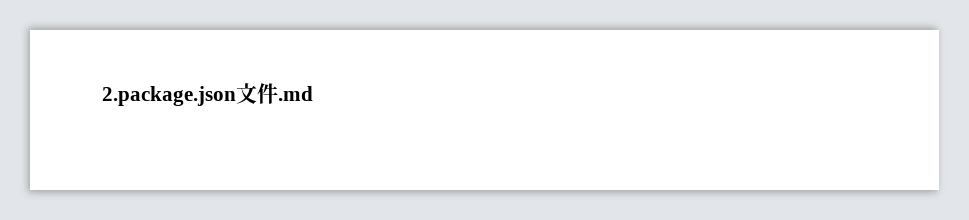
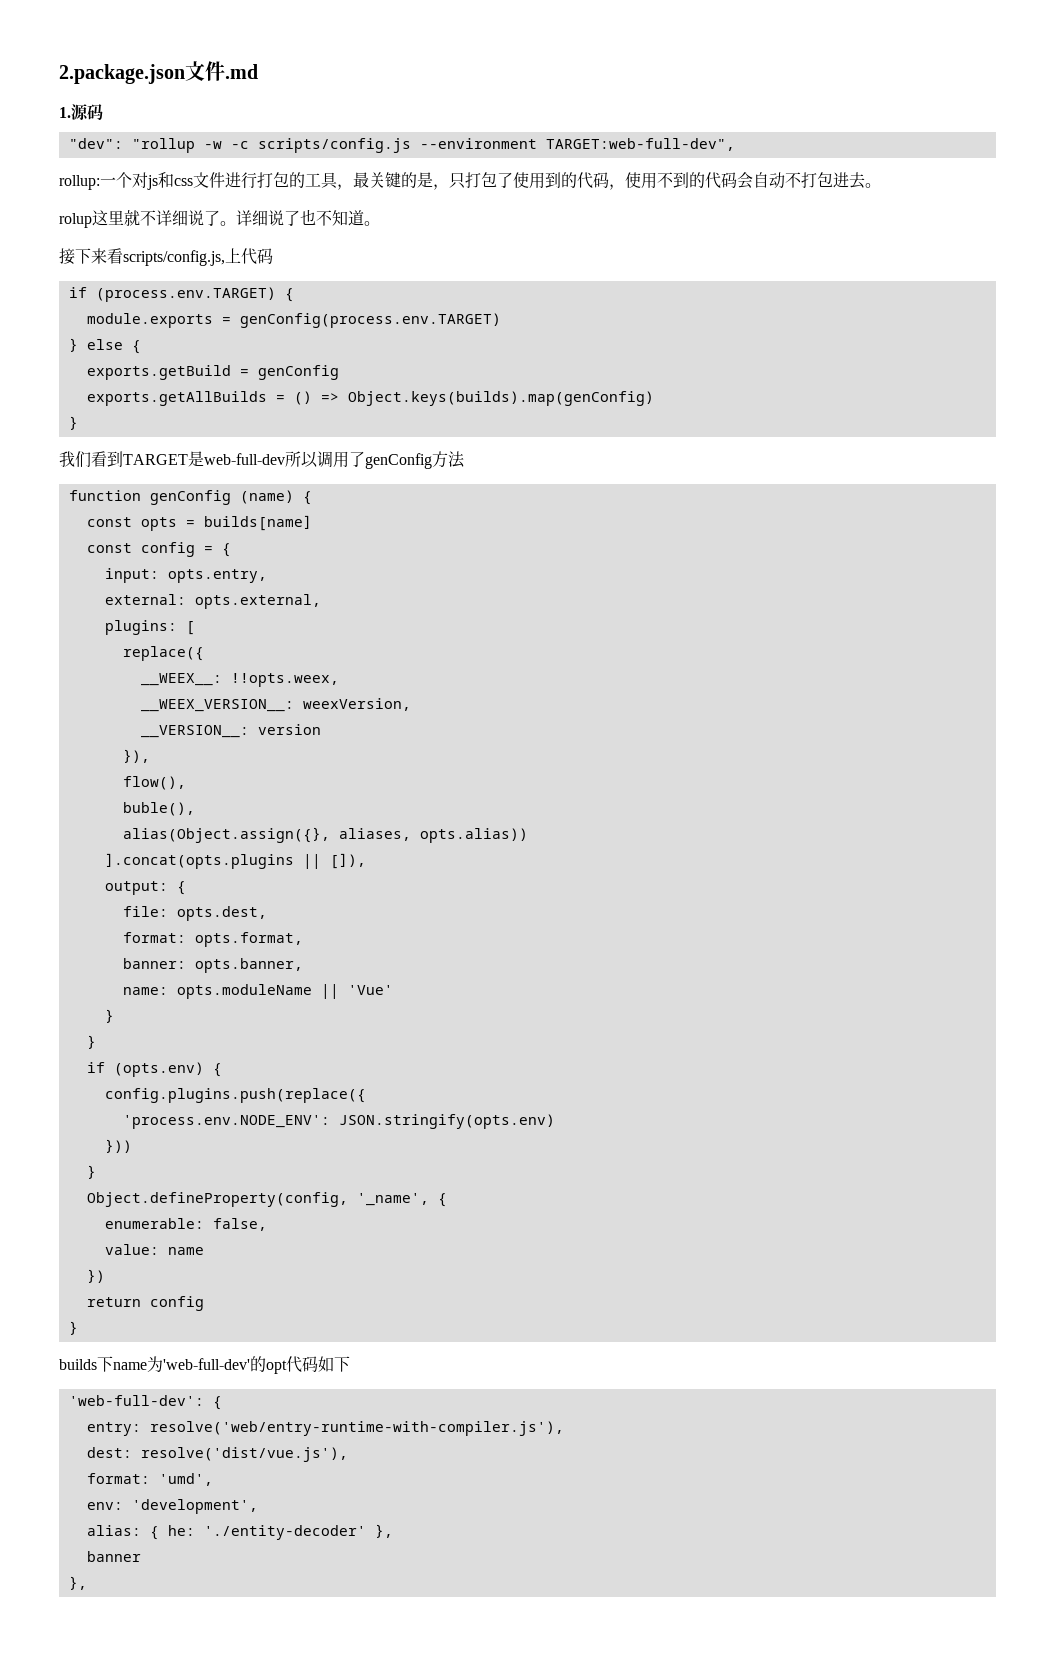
(313, 93) none -> [59,104,103,120] [68,138,735,153] [59,172,881,190] [59,209,380,228] [59,248,273,266] [68,287,294,302] [86,313,501,328] [68,338,141,354] [86,365,339,380] [86,391,654,406] [68,416,78,430] [59,451,465,469] [68,490,312,505] [86,515,312,531] [86,542,231,557] [104,568,267,583] [104,594,321,609] [104,620,195,635] [122,646,204,661] [140,673,339,687] [140,698,411,712] [140,724,321,738] [122,749,150,763] [122,776,186,790] [122,802,195,816] [122,827,528,843] [104,853,366,869] [104,881,186,895] [122,906,267,921] [122,932,303,947] [122,958,303,973] [122,984,393,999] [104,1009,114,1023] [86,1035,96,1049] [86,1062,222,1077] [104,1088,366,1103] [122,1114,555,1129] [104,1139,132,1153] [86,1165,96,1179] [86,1192,447,1207] [104,1218,267,1231] [104,1244,204,1255] [86,1269,105,1283] [86,1296,204,1311] [68,1321,78,1335] [59,1356,350,1374] [68,1395,222,1410] [86,1421,564,1436] [86,1447,348,1462] [86,1473,213,1486] [86,1499,258,1514] [86,1524,393,1540] [86,1551,141,1562] [68,1576,87,1590] // 1.源码 // "dev": "rollup -w -c scripts/config.js --environment TARGET:web-full-dev", // rollup:一个对js和css文件进行打包的工具，最关键的是，只打包了使用到的代码，使用不到的代码会自动不打包进去。 // rolup这里就不详细说了。详细说了也不知道。 // 接下来看scripts/config.js,上代码 // if (process.env.TARGET) { // module.exports = genConfig(process.env.TARGET) // } else { // exports.getBuild = genConfig // exports.getAllBuilds = () => Object.keys(builds).map(genConfig) // } // 我们看到TARGET是web-full-dev所以调用了genConfig方法 // function genConfig (name) { // const opts = builds[name] // const config = { // input: opts.entry, // external: opts.external, // plugins: [ // replace({ // __WEEX__: !!opts.weex, // __WEEX_VERSION__: weexVersion, // __VERSION__: version // }), // flow(), // buble(), // alias(Object.assign({}, aliases, opts.alias)) // ].concat(opts.plugins || []), // output: { // file: opts.dest, // format: opts.format, // banner: opts.banner, // name: opts.moduleName || 'Vue' // } // } // if (opts.env) { // config.plugins.push(replace({ // 'process.env.NODE_ENV': JSON.stringify(opts.env) // })) // } // Object.defineProperty(config, '_name', { // enumerable: false, // value: name // }) // return config // } // builds下name为'web-full-dev'的opt代码如下 // 'web-full-dev': { // entry: resolve('web/entry-runtime-with-compiler.js'), // dest: resolve('dist/vue.js'), // format: 'umd', // env: 'development', // alias: { he: './entity-decoder' }, // banner // },

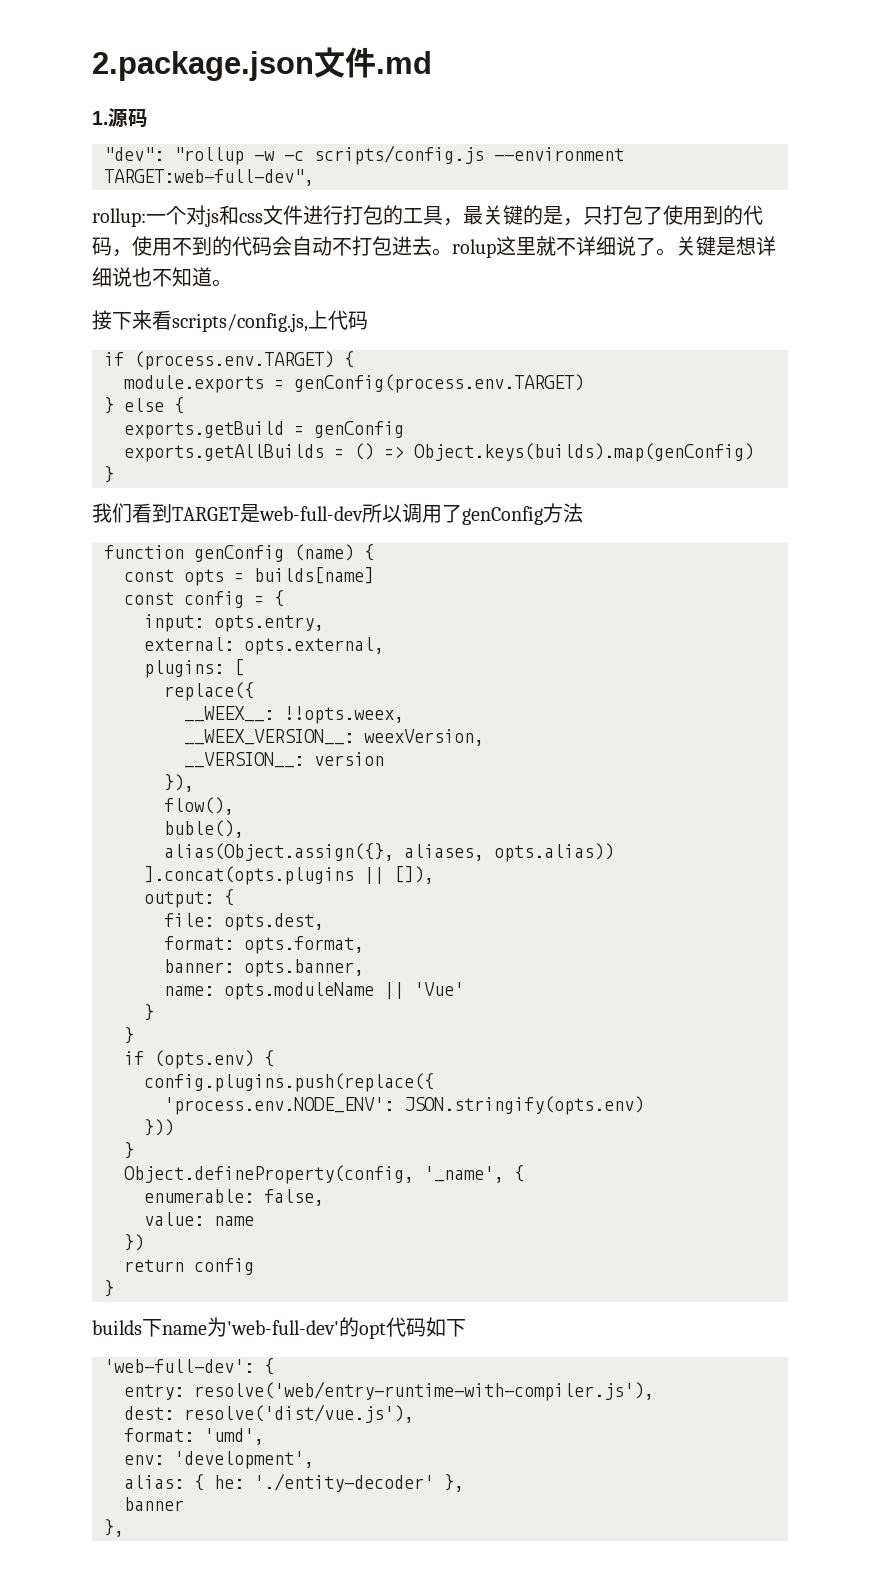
(881, 185) // -> (452, 252) none
[236,210,300,226] 详细说了 -> [676,236,776,256] [92,267,132,287] 关键是想详细说

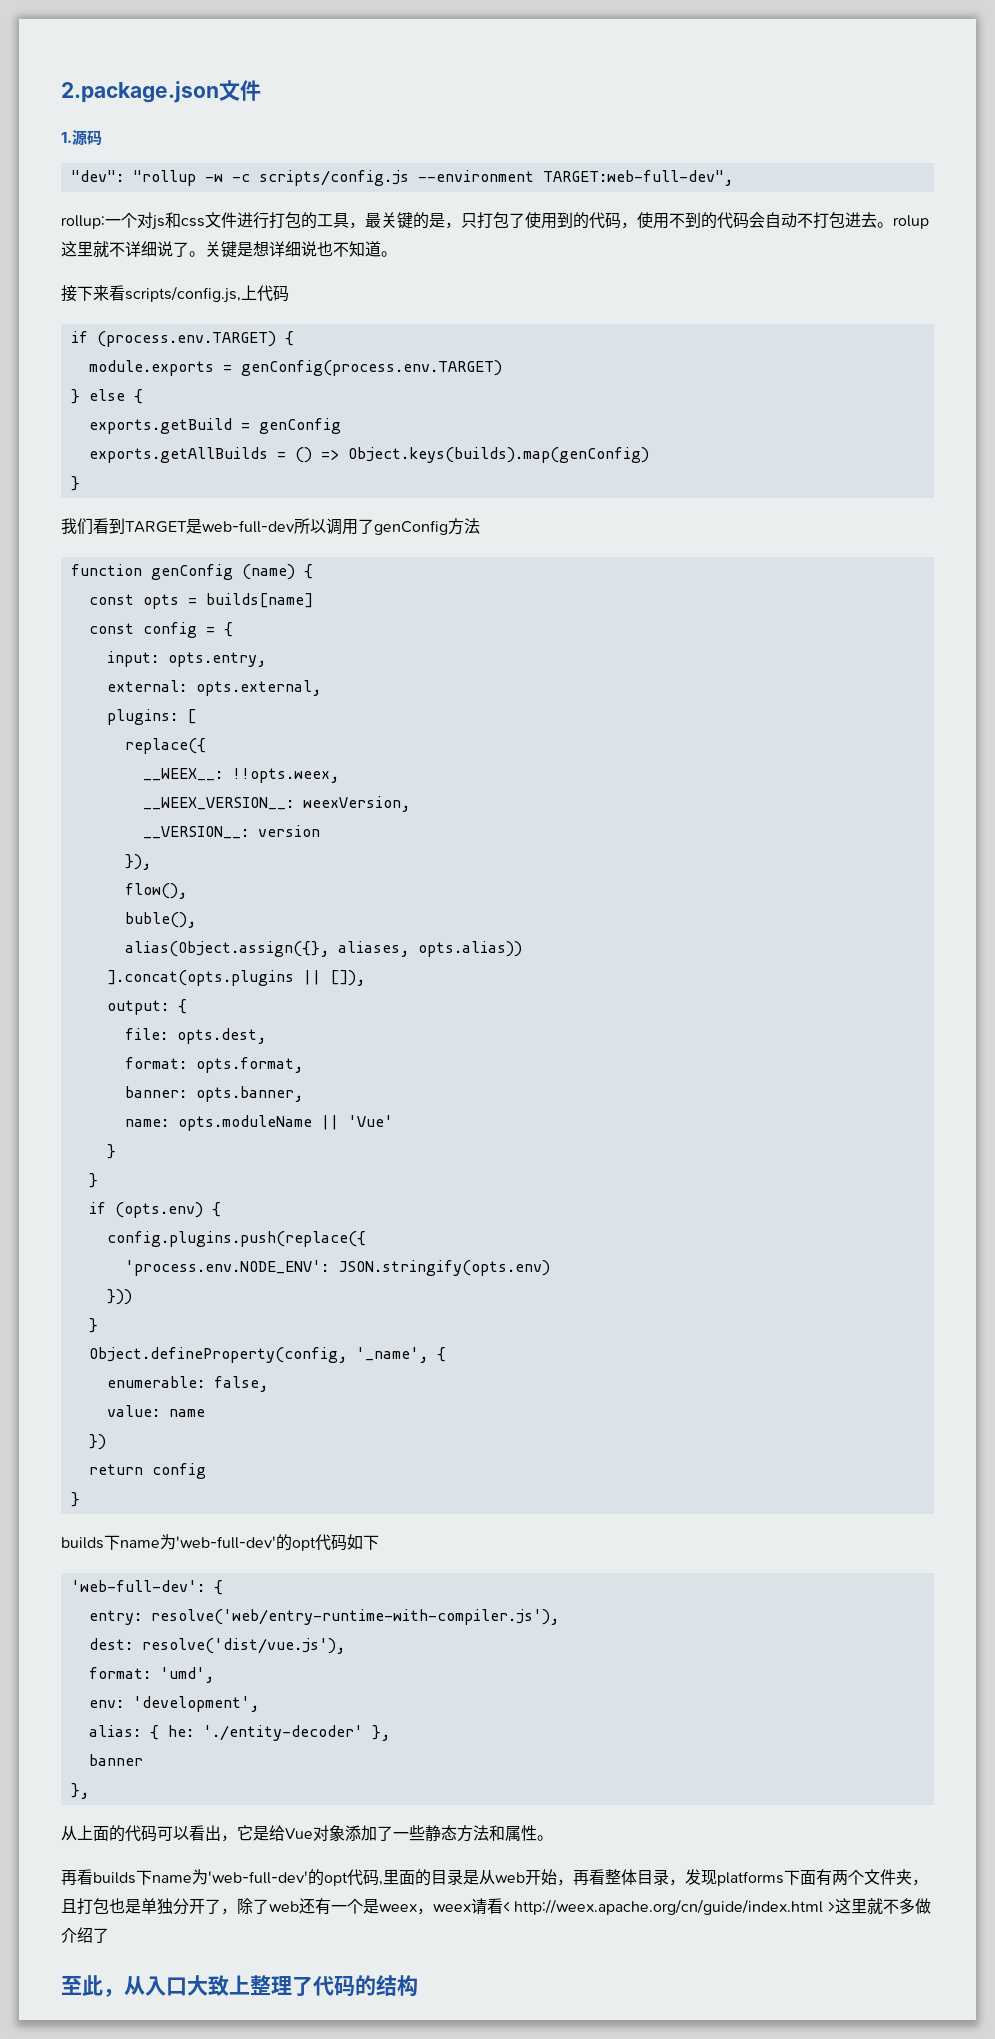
[376,51,432,74] .md -> (261, 90) none
(124, 1528) none -> [61,1825,553,1842] [61,1869,928,1886] [61,1898,931,1915] [61,1927,109,1943] [61,1975,418,1997] // 从上面的代码可以看出，它是给Vue对象添加了一些静态方法和属性。 // 再看builds下name为'web-full-dev'的opt代码,里面的目录是从web开始，再看整体目录，发现platforms下面有两个文件夹，且打包也是单独分开了，除了web还有一个是weex，weex请看< http://weex.apache.org/cn/guide/index.html >这里就不多做介绍了 // 至此，从入口大致上整理了代码的结构

